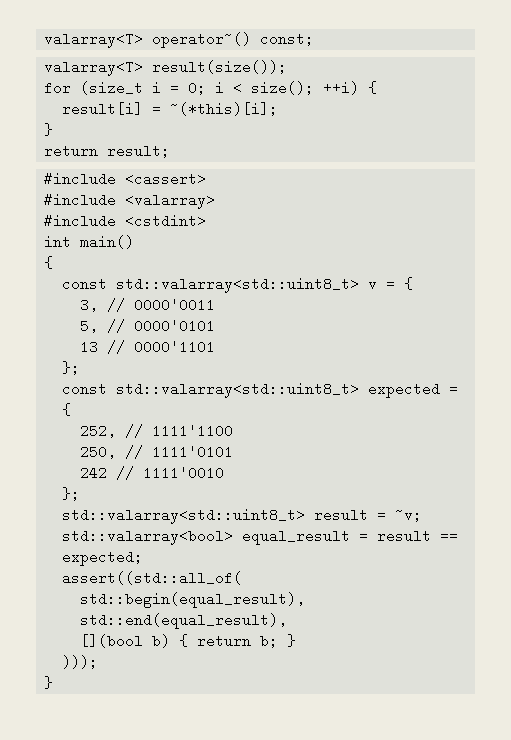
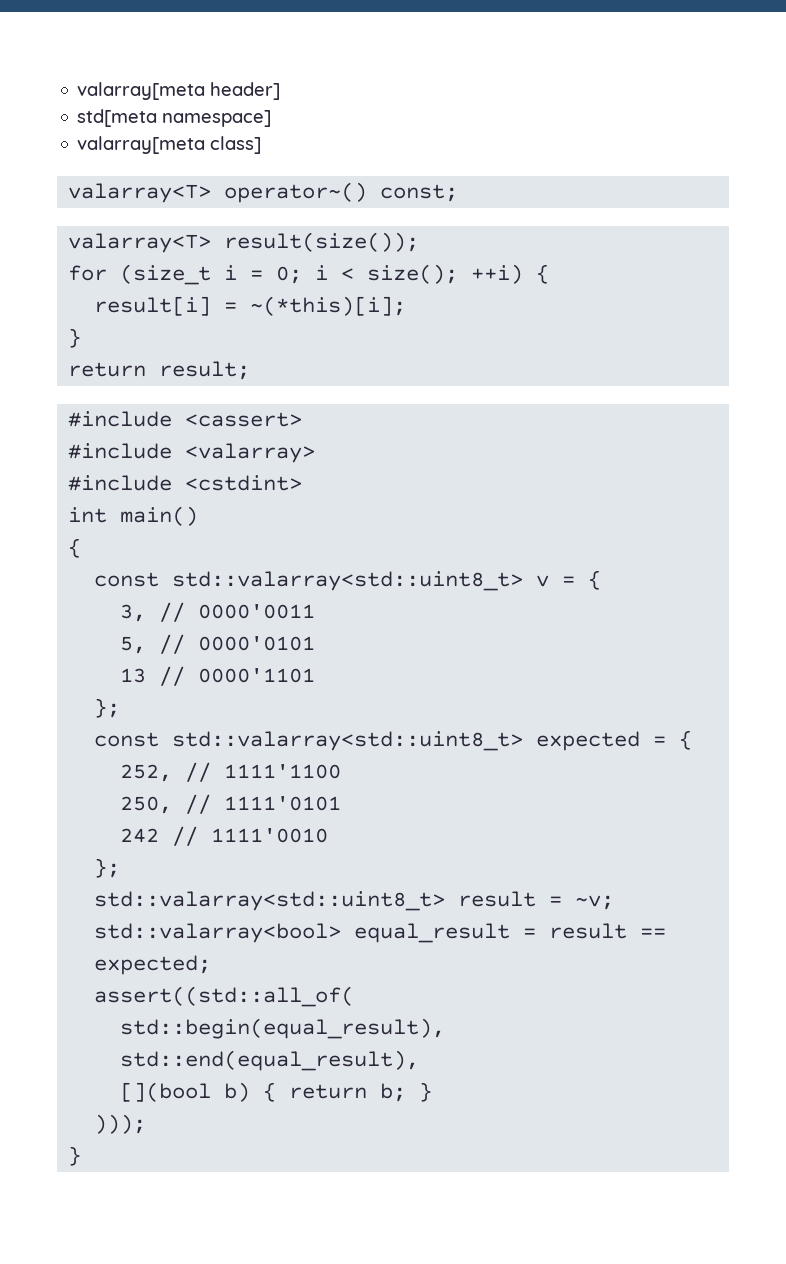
(44, 40) none -> [77,82,281,100] [77,109,272,127] [77,136,262,154] valarray[meta header] // std[meta namespace] // valarray[meta class] //

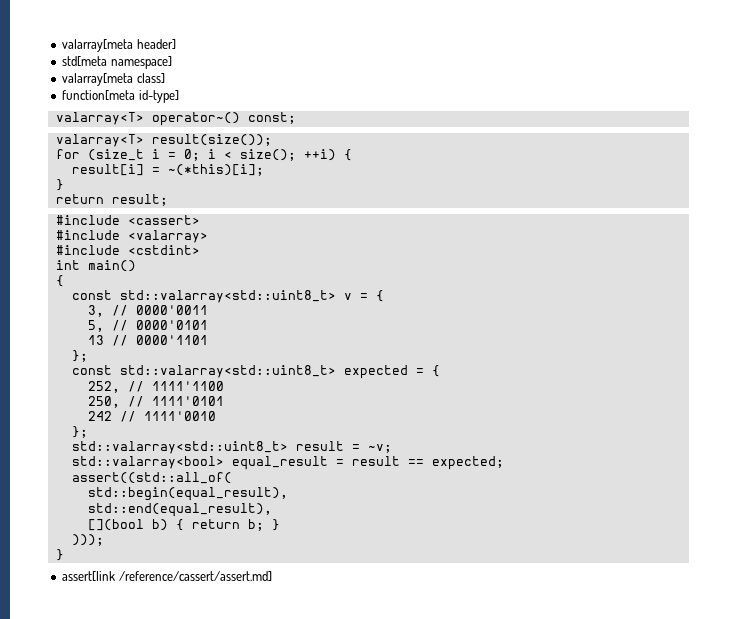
(262, 145) none -> [62,90,179,103] // function[meta id-type]
(82, 1156) none -> [62,571,272,581] // assert[link /reference/cassert/assert.md]

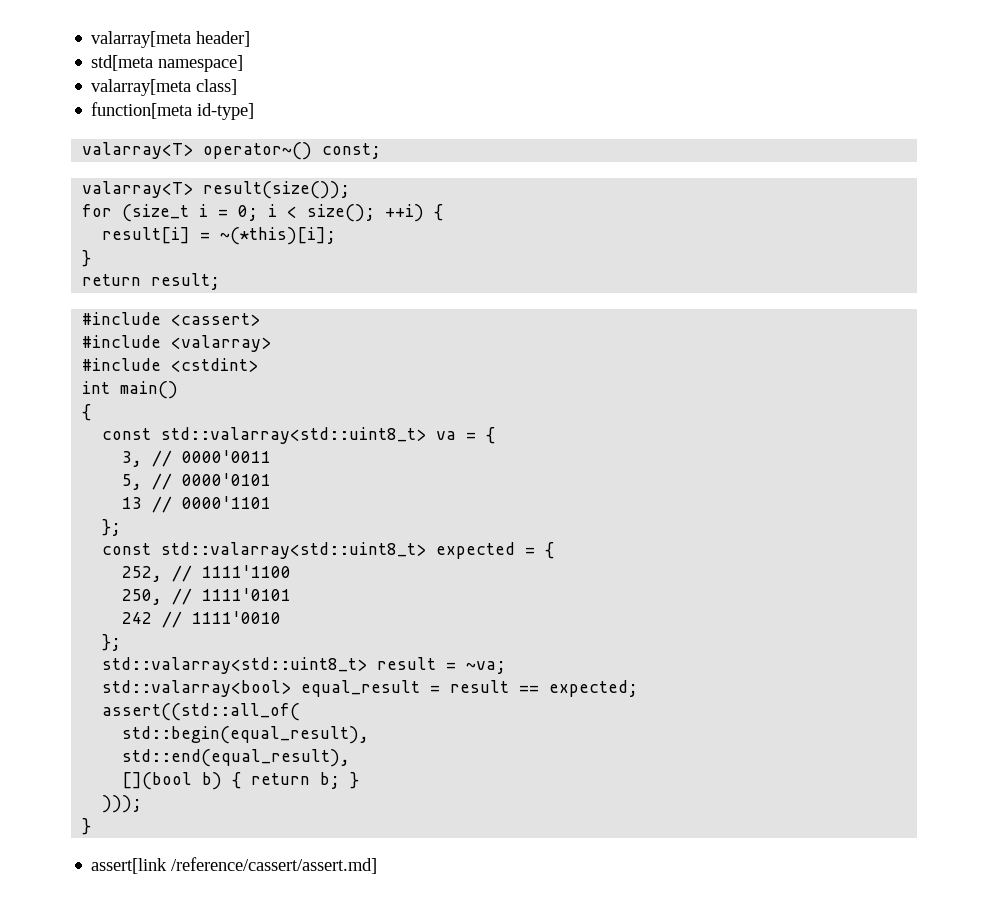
[343,293,352,300] v -> [436,431,457,440] va
[367,444,392,453] ~v; -> [466,661,507,674] ~va;

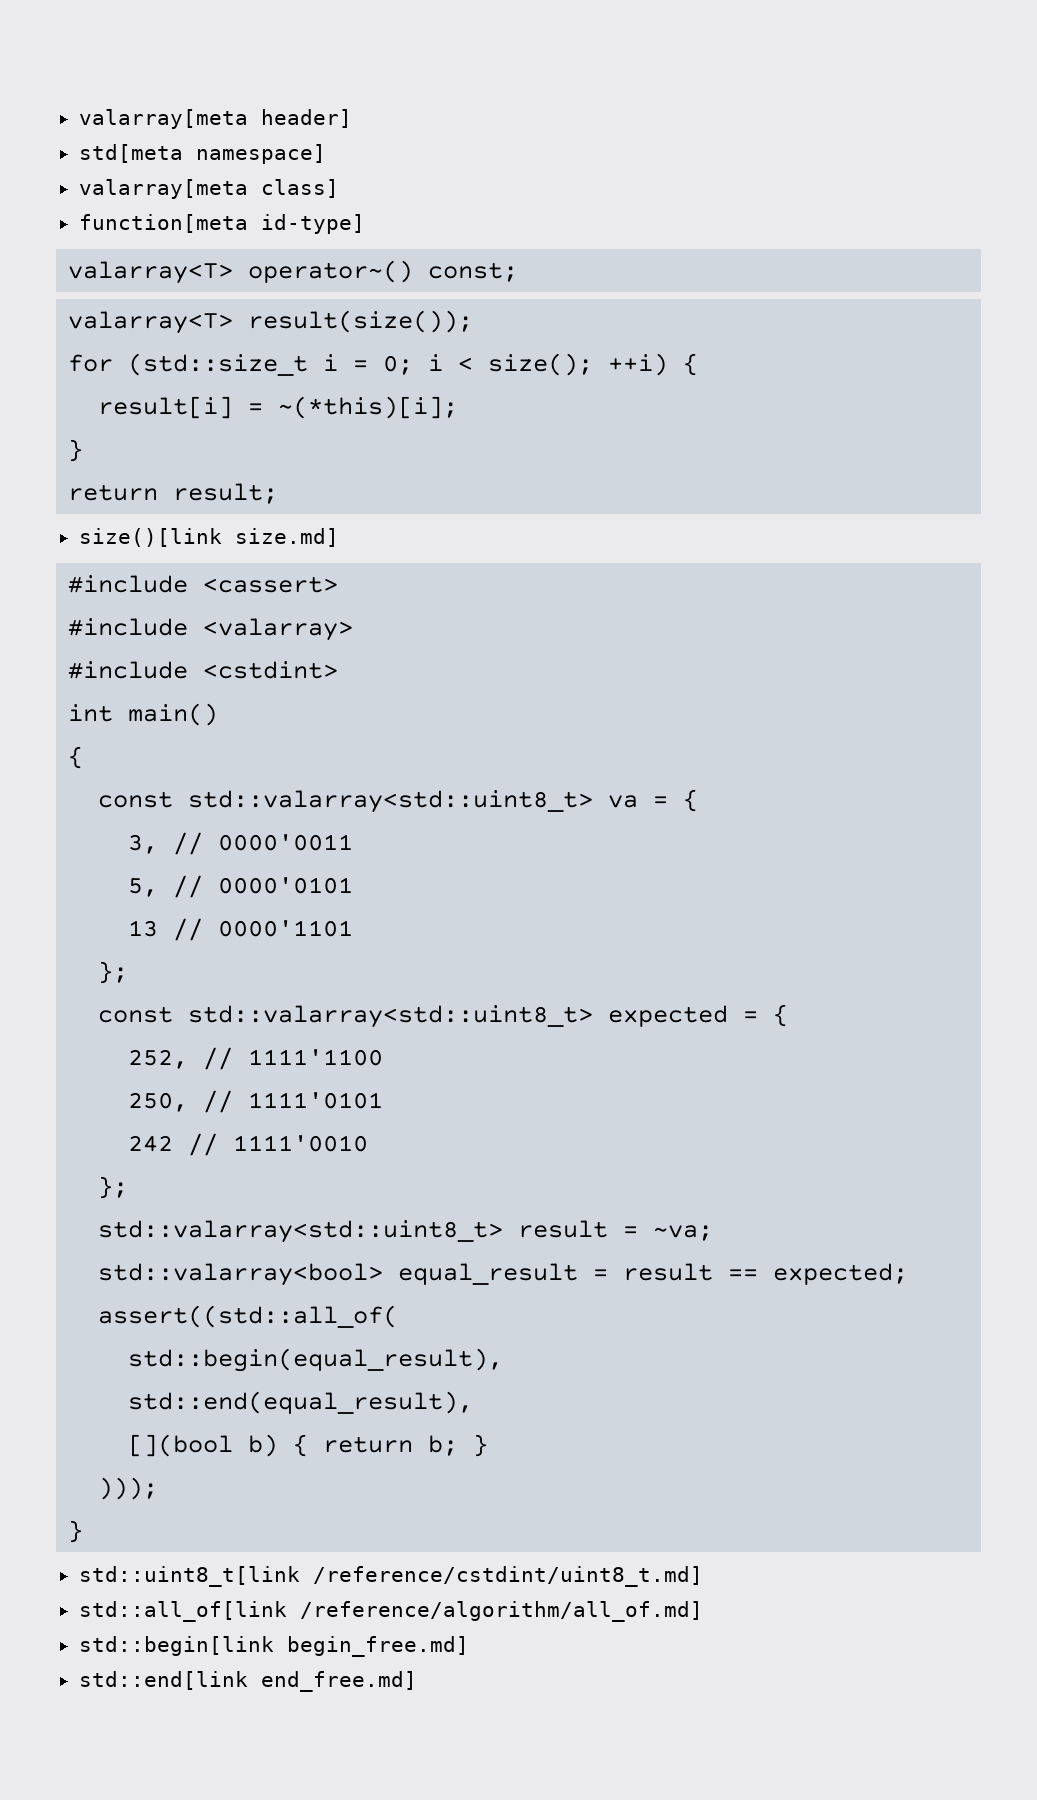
[122,204,190,222] (size_t -> [128,353,309,376] (std::size_t
(221, 281) none -> [78,528,339,547] // size()[link size.md]
[91,857,378,874] assert[link /reference/cassert/assert.md] -> [78,1566,703,1587] [78,1601,703,1622] [78,1636,469,1657] [78,1671,417,1692] std::uint8_t[link /reference/cstdint/uint8_t.md] // std::all_of[link /reference/algorithm/all_of.md] // std::begin[link begin_free.md] // std::end[link end_free.md]

